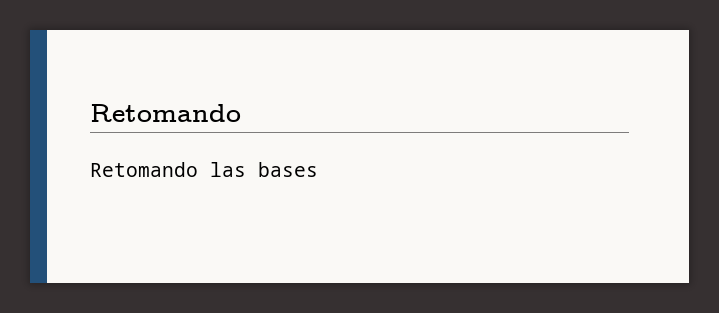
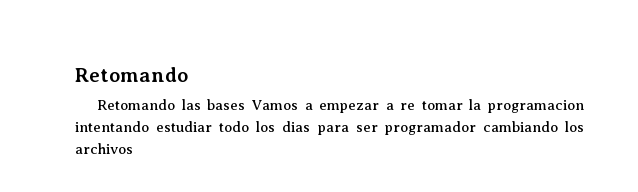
(318, 169) none -> [250,99,584,113] [75,121,584,135] [75,143,133,154] Vamos a empezar a re tomar la programacion intentando estudiar todo los dias para ser programador cambiando los archivos

